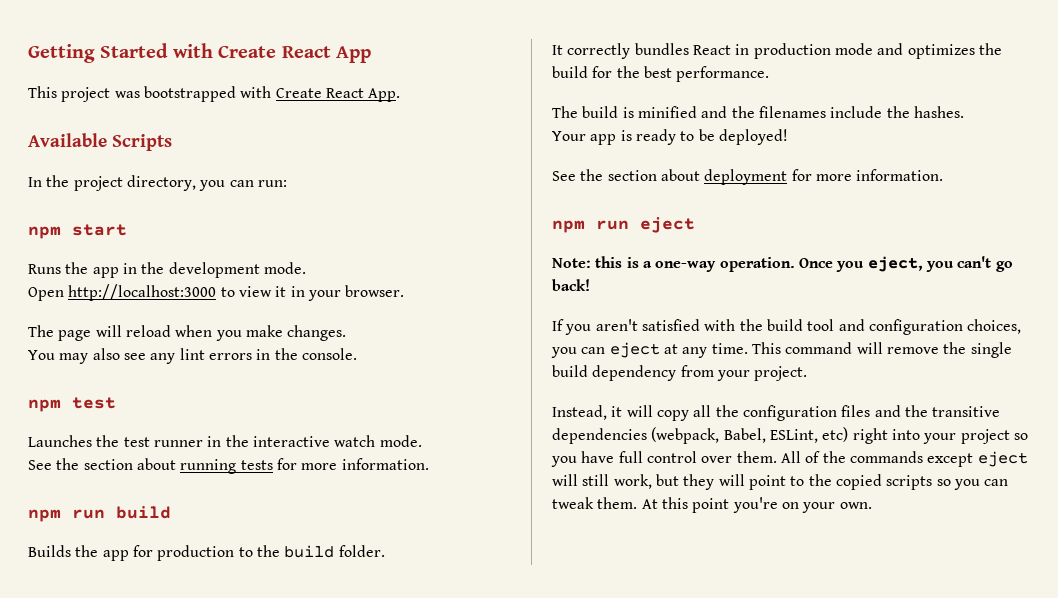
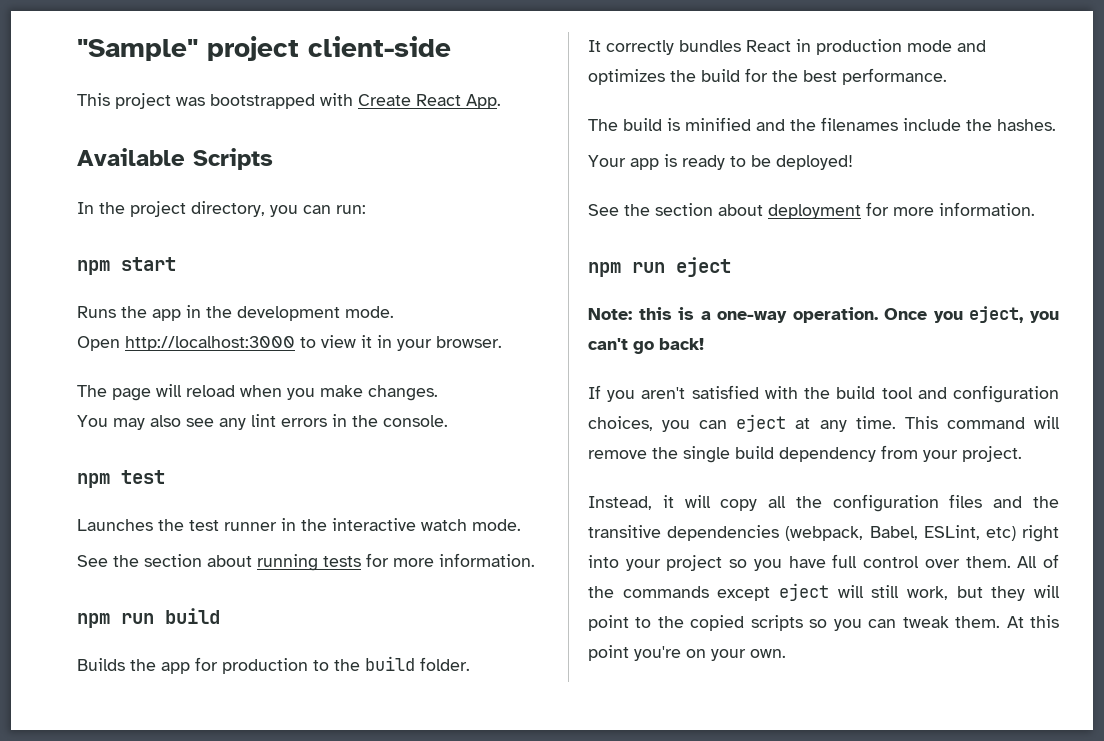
[28,43,371,63] Getting Started with Create React App -> [77,36,451,61] "Sample" project client-side

